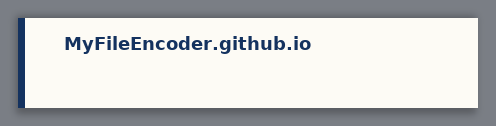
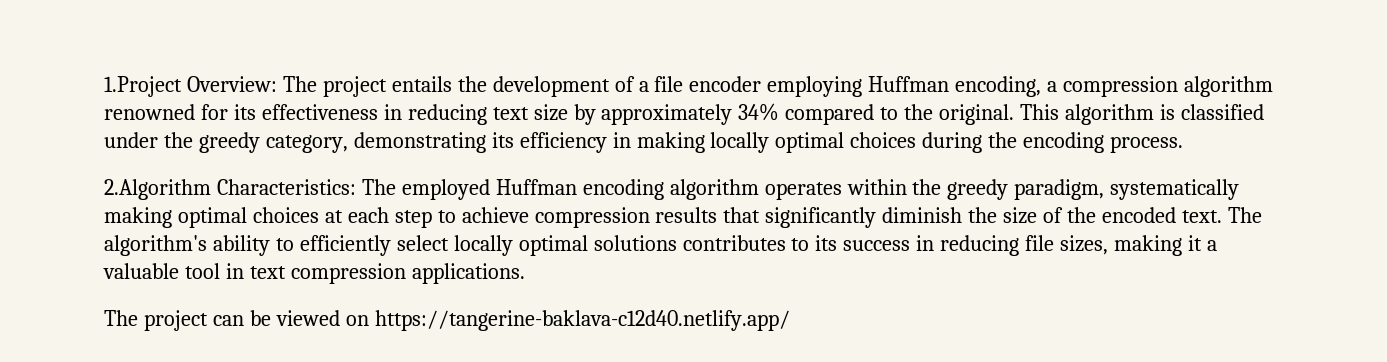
[64,36,311,54] MyFileEncoder.github.io -> [104,76,1274,97] [104,103,1264,125] [104,132,1184,153] [104,179,1240,200] [104,207,1262,228] [104,235,1217,256] [103,263,525,284] [104,310,790,331] 1.Project Overview: The project entails the development of a file encoder employing Huffman encoding, a compression algorithm renowned for its effectiveness in reducing text size by approximately 34% compared to the original. This algorithm is classified under the greedy category, demonstrating its efficiency in making locally optimal choices during the encoding process. // 2.Algorithm Characteristics: The employed Huffman encoding algorithm operates within the greedy paradigm, systematically making optimal choices at each step to achieve compression results that significantly diminish the size of the encoded text. The algorithm's ability to efficiently select locally optimal solutions contributes to its success in reducing file sizes, making it a valuable tool in text compression applications. // The project can be viewed on https://tangerine-baklava-c12d40.netlify.app/

